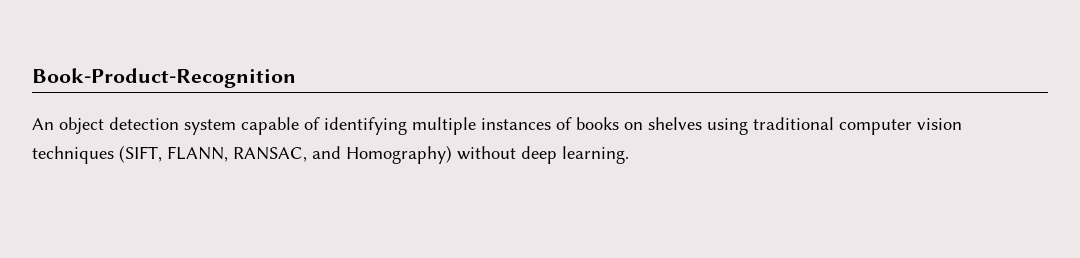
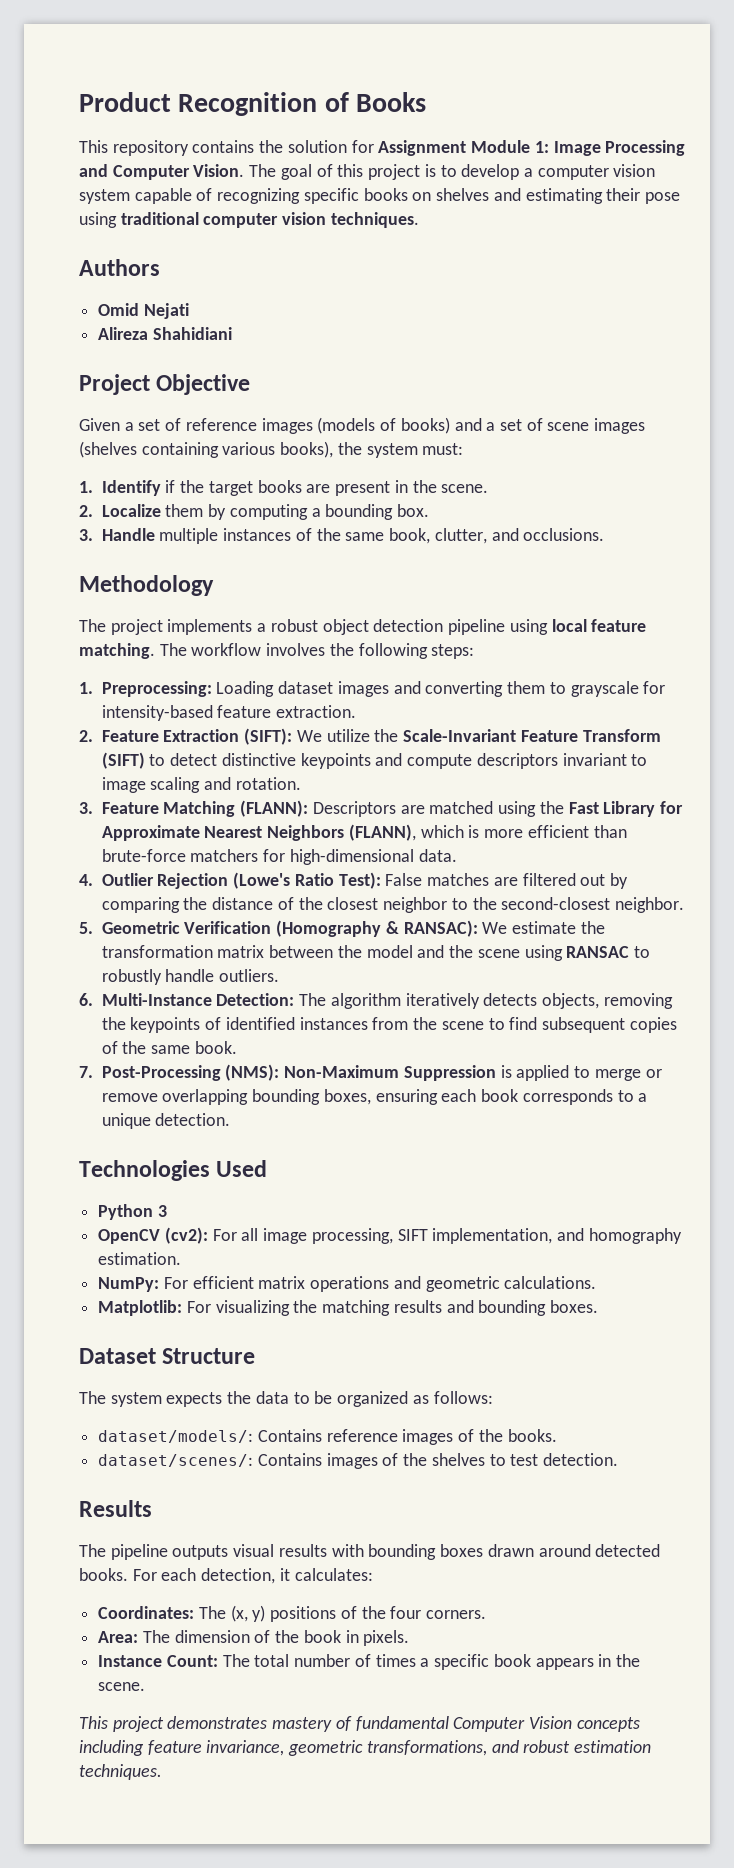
[32,68,296,88] [32,117,962,135] [32,145,629,164] Book-Product-Recognition // An object detection system capable of identifying multiple instances of books on shelves using traditional computer vision techniques (SIFT, FLANN, RANSAC, and Homography) without deep learning. -> [79,92,427,116] [79,140,686,156] [79,164,656,180] [79,188,680,204] [79,212,419,228] [79,259,160,276] [98,303,189,319] [98,327,232,340] [79,374,251,395] [79,417,646,434] [79,441,464,458] [79,480,489,496] [79,504,430,520] [79,528,605,544] [79,575,214,596] [79,619,647,635] [79,643,475,659] [79,681,666,697] [101,705,357,721] [79,728,661,745] [101,752,648,769] [101,777,301,793] [79,800,684,817] [101,824,627,841] [101,849,457,865] [79,872,629,889] [101,897,685,913] [79,920,605,937] [101,945,651,961] [101,969,280,985] [79,993,673,1009] [101,1017,677,1033] [101,1041,237,1054] [79,1064,662,1081] [101,1089,648,1105] [101,1113,231,1129] [79,1160,268,1181] [98,1204,167,1220] [98,1227,682,1244] [98,1252,182,1265] [98,1276,597,1292] [98,1300,599,1316] [79,1348,256,1364] [79,1391,493,1407] [98,1429,557,1445] [98,1453,619,1469] [79,1500,152,1517] [79,1544,661,1560] [79,1568,373,1584] [98,1605,487,1622] [98,1630,410,1646] [98,1654,640,1670] [98,1682,146,1691] [79,1716,640,1732] [79,1740,652,1756] [79,1764,162,1780] Product Recognition of Books // This repository contains the solution for Assignment Module 1: Image Processing and Computer Vision. The goal of this project is to develop a computer vision system capable of recognizing specific books on shelves and estimating their pose using traditional computer vision techniques. // Authors // Omid Nejati // Alireza Shahidiani // Project Objective // Given a set of reference images (models of books) and a set of scene images (shelves containing various books), the system must: // 1. Identify if the target books are present in the scene. // 2. Localize them by computing a bounding box. // 3. Handle multiple instances of the same book, clutter, and occlusions. // Methodology // The project implements a robust object detection pipeline using local feature matching. The workflow involves the following steps: // 1. Preprocessing: Loading dataset images and converting them to grayscale for intensity-based feature extraction. // 2. Feature Extraction (SIFT): We utilize the Scale-Invariant Feature Transform (SIFT) to detect distinctive keypoints and compute descriptors invariant to image scaling and rotation. // 3. Feature Matching (FLANN): Descriptors are matched using the Fast Library for Approximate Nearest Neighbors (FLANN), which is more efficient than brute-force matchers for high-dimensional data. // 4. Outlier Rejection (Lowe's Ratio Test): False matches are filtered out by comparing the distance of the closest neighbor to the second-closest neighbor. // 5. Geometric Verification (Homography & RANSAC): We estimate the transformation matrix between the model and the scene using RANSAC to robustly handle outliers. // 6. Multi-Instance Detection: The algorithm iteratively detects objects, removing the keypoints of identified instances from the scene to find subsequent copies of the same book. // 7. Post-Processing (NMS): Non-Maximum Suppression is applied to merge or remove overlapping bounding boxes, ensuring each book corresponds to a unique detection. // Technologies Used // Python 3 // OpenCV (cv2): For all image processing, SIFT implementation, and homography estimation. // NumPy: For efficient matrix operations and geometric calculations. // Matplotlib: For visualizing the matching results and bounding boxes. // Dataset Structure // The system expects the data to be organized as follows: // dataset/models/: Contains reference images of the books. // dataset/scenes/: Contains images of the shelves to test detection. // Results // The pipeline outputs visual results with bounding boxes drawn around detected books. For each detection, it calculates: // Coordinates: The (x, y) positions of the four corners. // Area: The dimension of the book in pixels. // Instance Count: The total number of times a specific book appears in the scene. // This project demonstrates mastery of fundamental Computer Vision concepts including feature invariance, geometric transformations, and robust estimation techniques.

